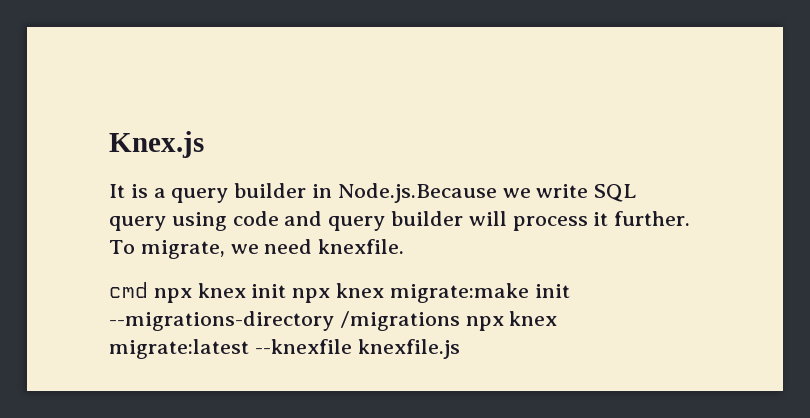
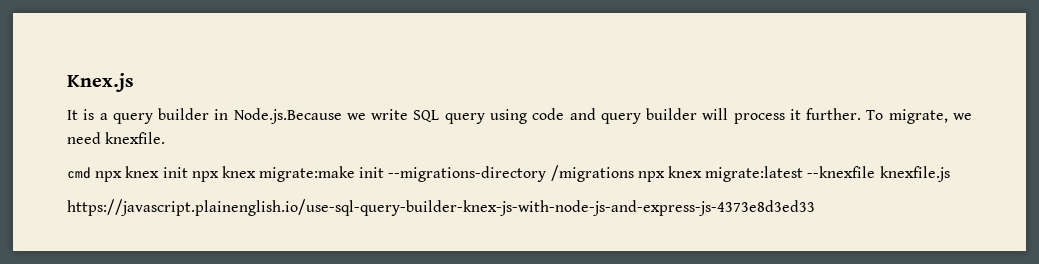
(460, 349) none -> [67,199,815,216] // https://javascript.plainenglish.io/use-sql-query-builder-knex-js-with-node-js-and-express-js-4373e8d3ed33

